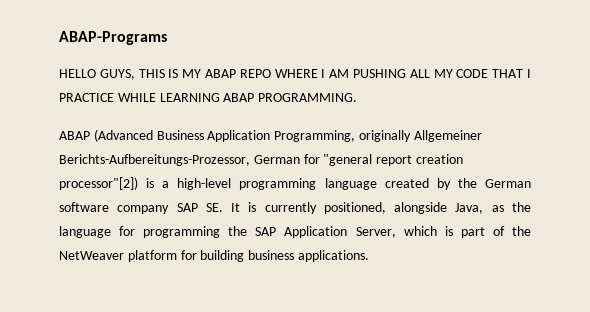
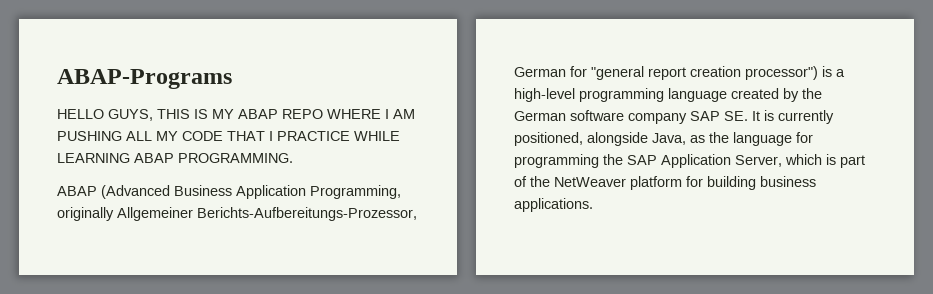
[59,177,138,190] processor"[2]) -> [745,66,818,80] processor")

